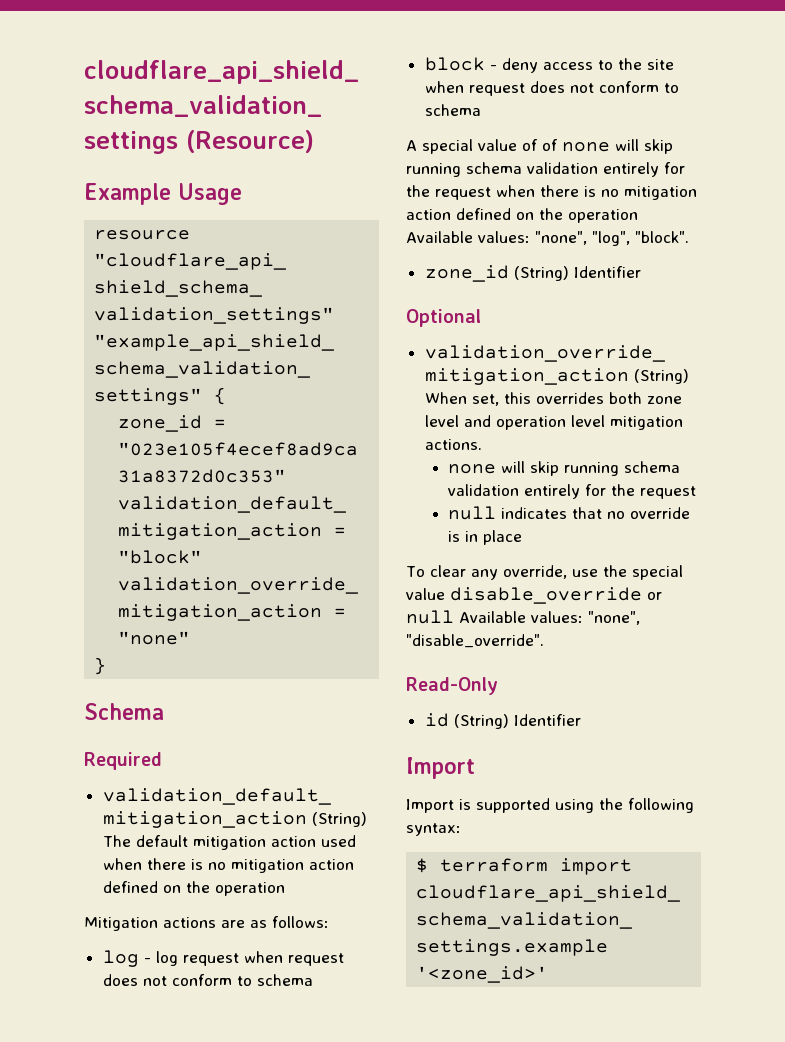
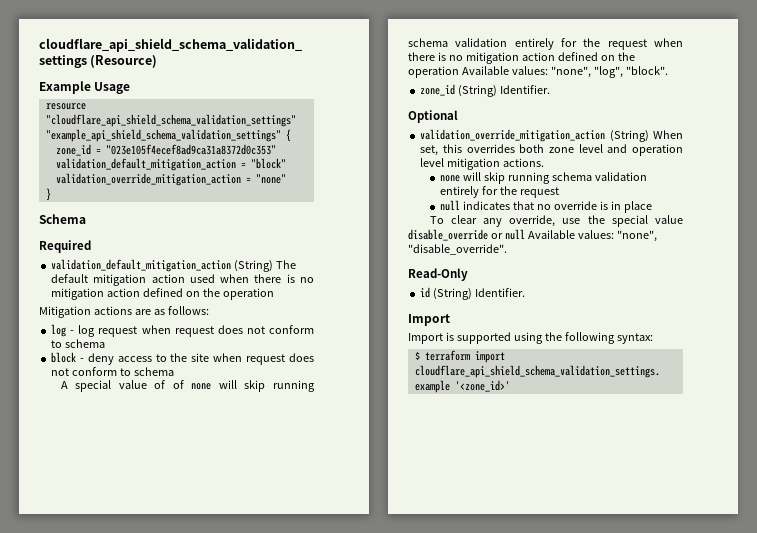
[573,266,641,278] Identifier -> [500,85,551,94] Identifier.
[513,714,581,726] Identifier -> [475,288,526,297] Identifier.

